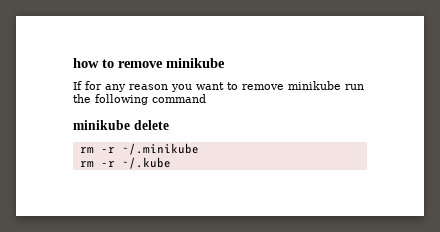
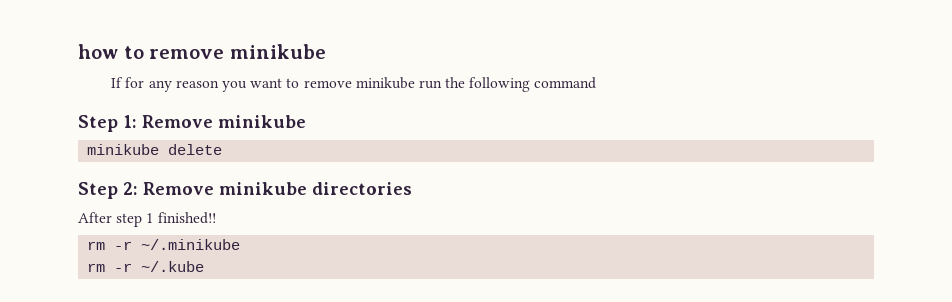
[73,120,169,130] minikube delete -> [78,115,306,132] [87,144,223,155] [78,182,412,199] [78,212,216,227] Step 1: Remove minikube // minikube delete // Step 2: Remove minikube directories // After step 1 finished!!

